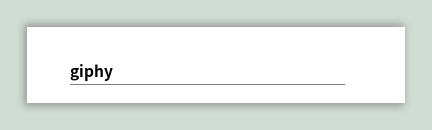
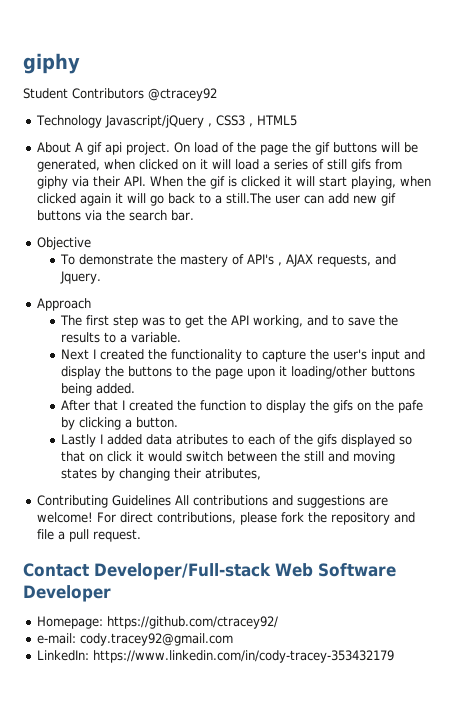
[70,64,113,81] giphy -> [23,53,80,74] [23,88,217,101] [35,115,297,128] [36,142,418,155] [36,159,402,172] [36,176,431,189] [36,193,396,206] [36,210,194,221] [36,237,91,250] [60,254,397,267] [60,271,102,284] [36,298,91,311] [60,315,399,328] [61,332,182,343] [61,349,426,362] [61,366,416,379] [61,383,136,396] [61,400,424,413] [61,417,179,430] [61,434,413,447] [61,451,396,464] [61,468,262,481] [36,495,388,508] [36,512,415,525] [36,529,141,542] [23,563,396,580] [23,585,111,602] [36,616,278,629] [36,633,233,646] [36,650,394,663] giphy // Student Contributors @ctracey92 // Technology Javascript/jQuery , CSS3 , HTML5 // About A gif api project. On load of the page the gif buttons will be generated, when clicked on it will load a series of still gifs from giphy via their API. When the gif is clicked it will start playing, when clicked again it will go back to a still.The user can add new gif buttons via the search bar. // Objective // To demonstrate the mastery of API's , AJAX requests, and Jquery. // Approach // The first step was to get the API working, and to save the results to a variable. // Next I created the functionality to capture the user's input and display the buttons to the page upon it loading/other buttons being added. // After that I created the function to display the gifs on the pafe by clicking a button. // Lastly I added data atributes to each of the gifs displayed so that on click it would switch between the still and moving states by changing their atributes, // Contributing Guidelines All contributions and suggestions are welcome! For direct contributions, please fork the repository and file a pull request. // Contact Developer/Full-stack Web Software Developer // Homepage: https://github.com/ctracey92/ // e-mail: cody.tracey92@gmail.com // LinkedIn: https://www.linkedin.com/in/cody-tracey-353432179

